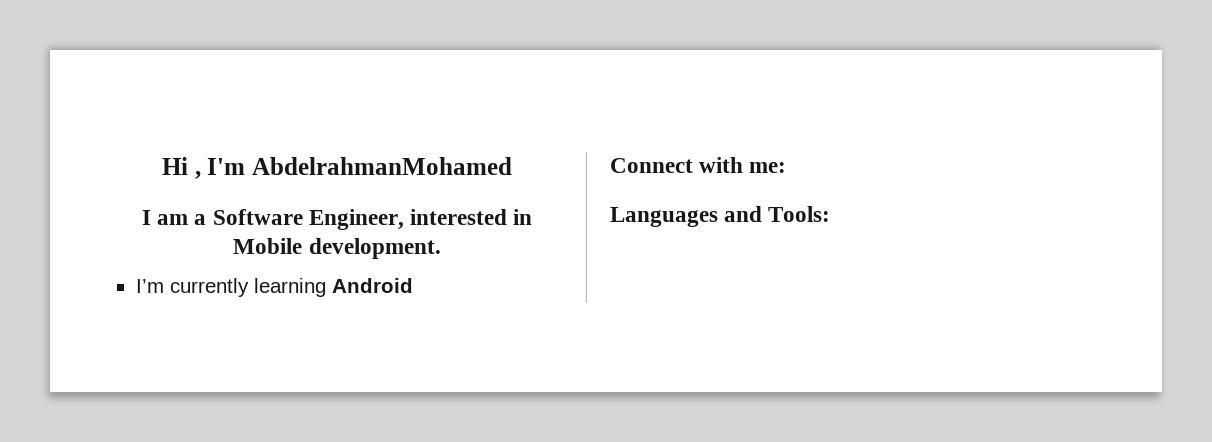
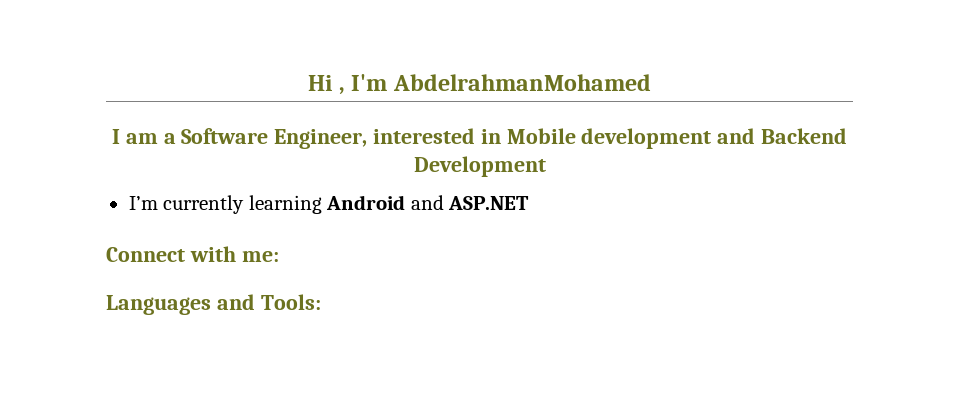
[308,238,441,259] development. -> [581,128,848,149] [413,156,546,177] development and Backend Development
(413, 285) none -> [410,195,530,210] and ASP.NET

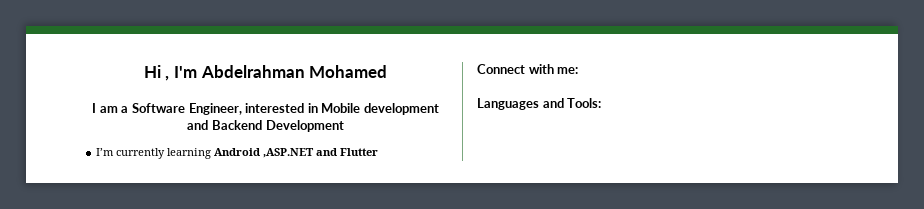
[392,74,651,91] AbdelrahmanMohamed -> [200,65,388,78] Abdelrahman Mohamed
[410,195,530,210] and ASP.NET -> [263,148,379,158] ,ASP.NET and Flutter

